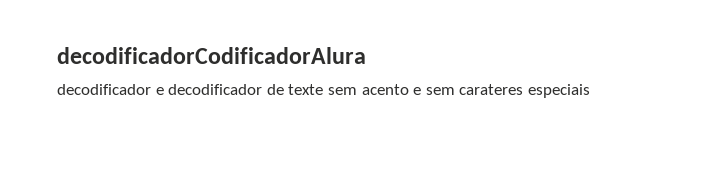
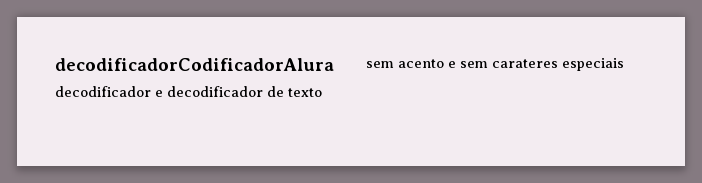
[288,84,324,95] texte -> [288,88,322,97] texto

